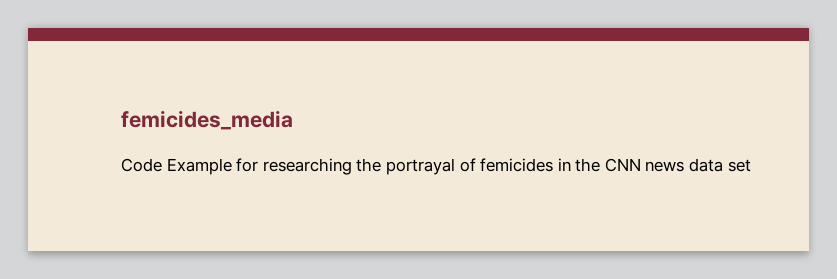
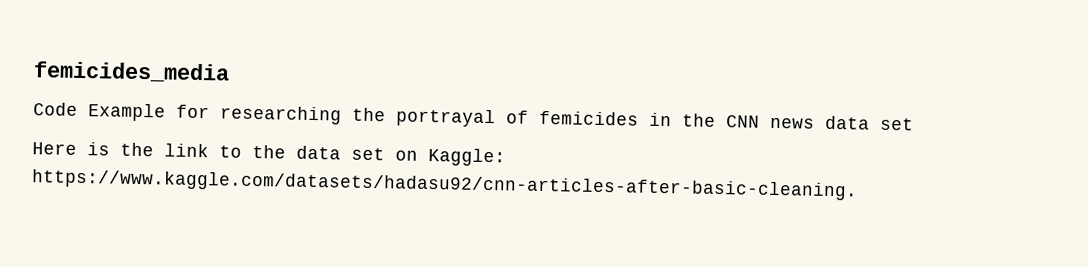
(751, 165) none -> [32,142,506,167] [32,169,858,201] // Here is the link to the data set on Kaggle: https://www.kaggle.com/datasets/hadasu92/cnn-articles-after-basic-cleaning.

